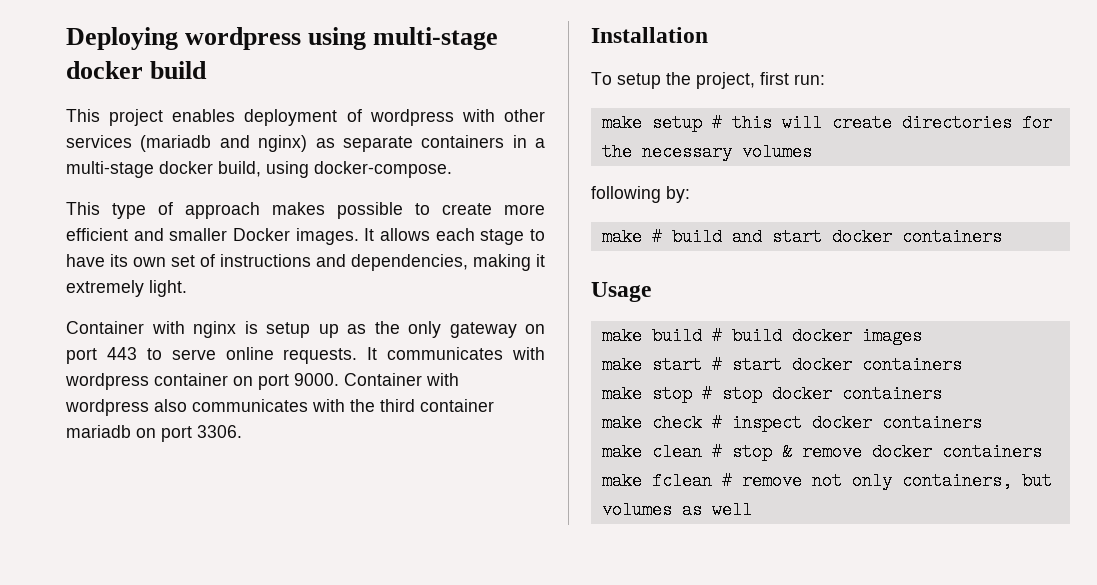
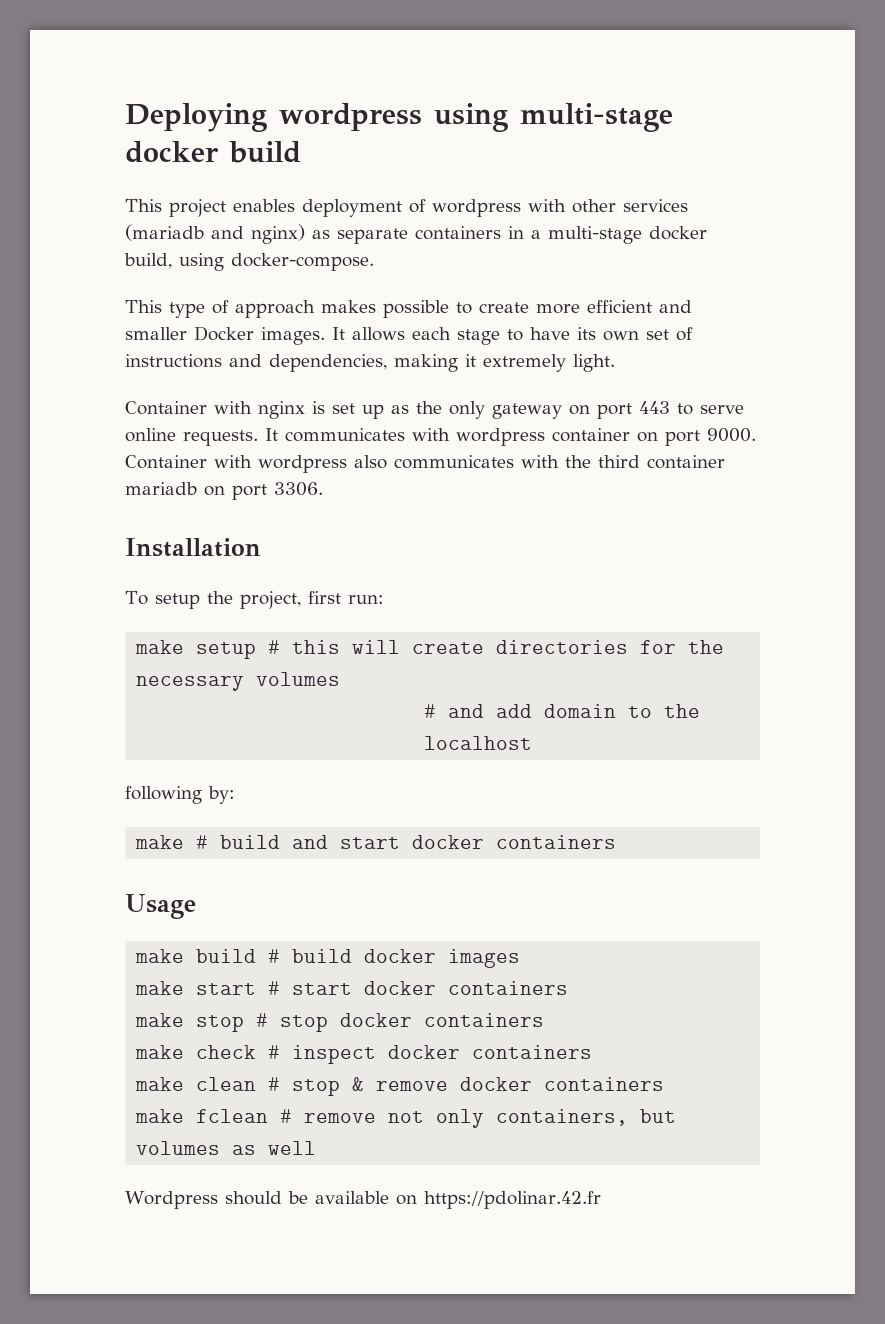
[266,322,310,338] setup -> [332,403,355,414] set
(812, 152) none -> [424,704,701,718] [424,736,533,750] // # and add domain to the localhost
(752, 510) none -> [125,1191,601,1209] // Wordpress should be available on https://pdolinar.42.fr

